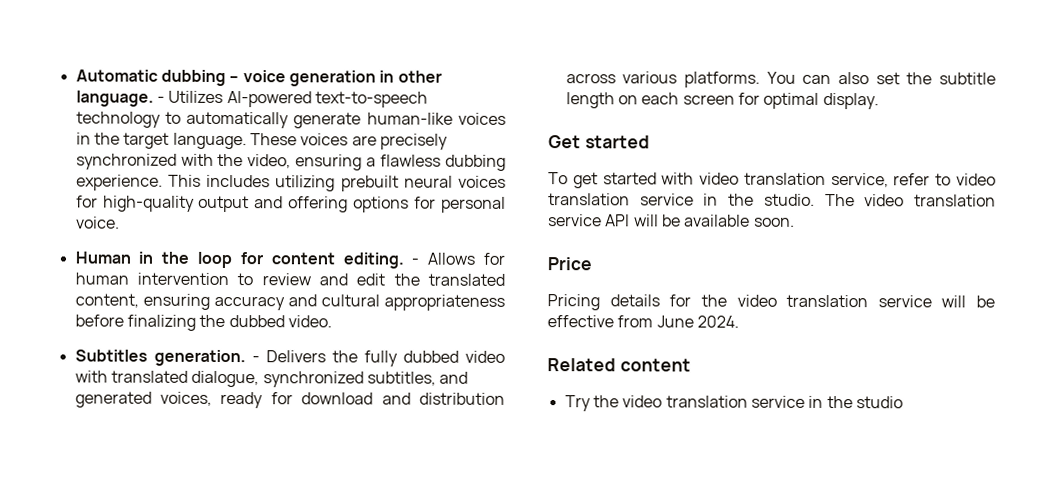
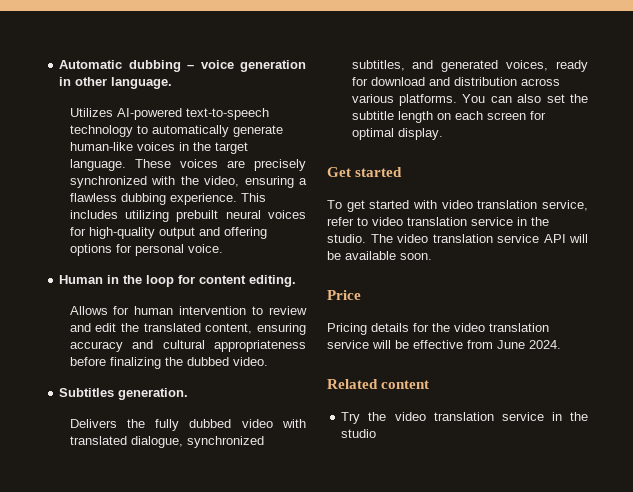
[156,96,165,103] - -> (173, 83) //
[411,258,420,265] - -> (297, 281) //
[251,356,260,363] - -> (189, 394) //

